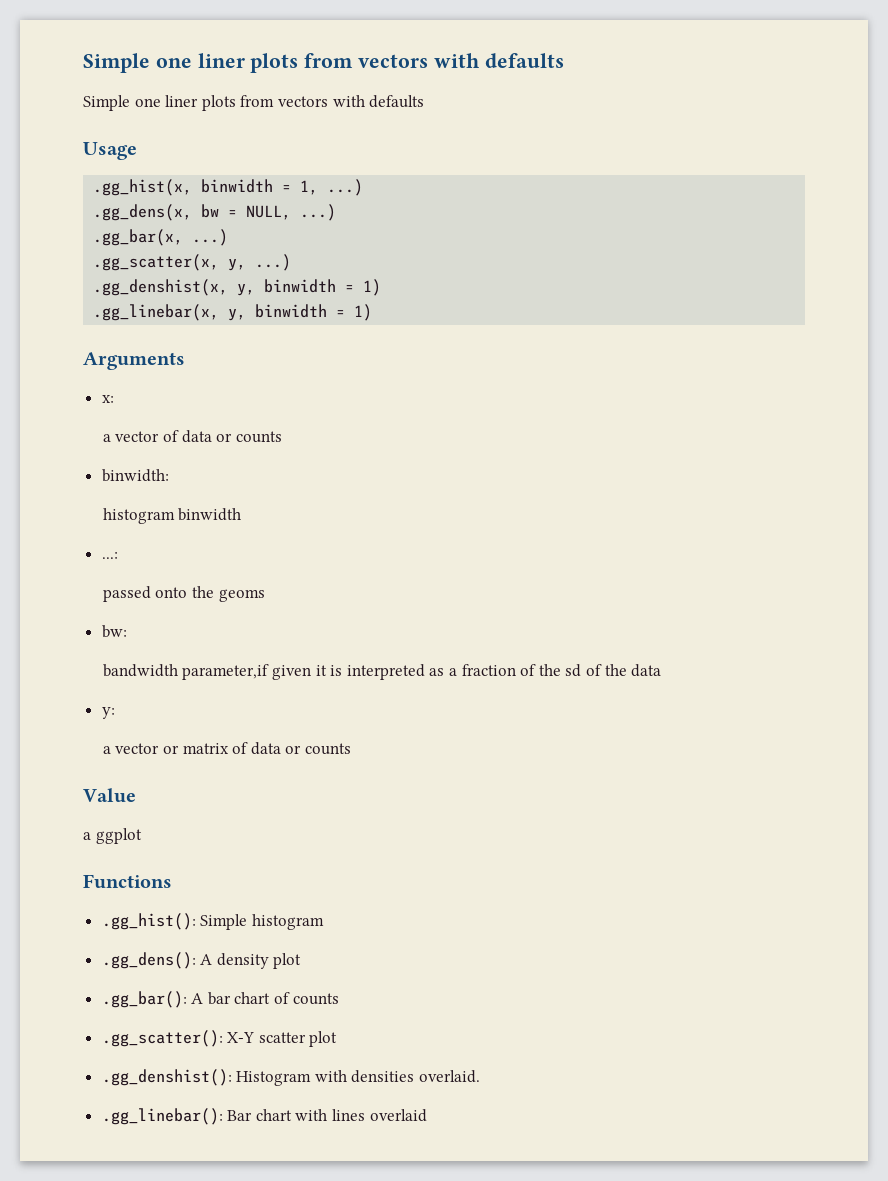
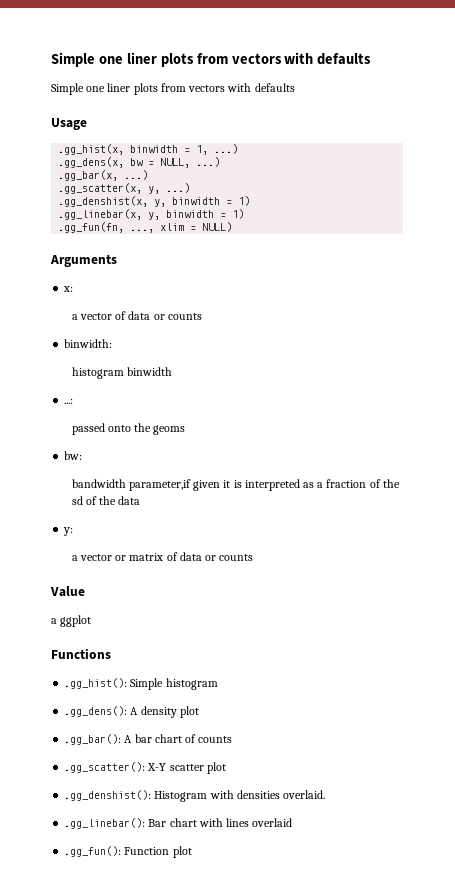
(373, 312) none -> [58,222,233,233] // .gg_fun(fn, ..., xlim = NULL)
(427, 1115) none -> [64,846,192,858] // .gg_fun(): Function plot

